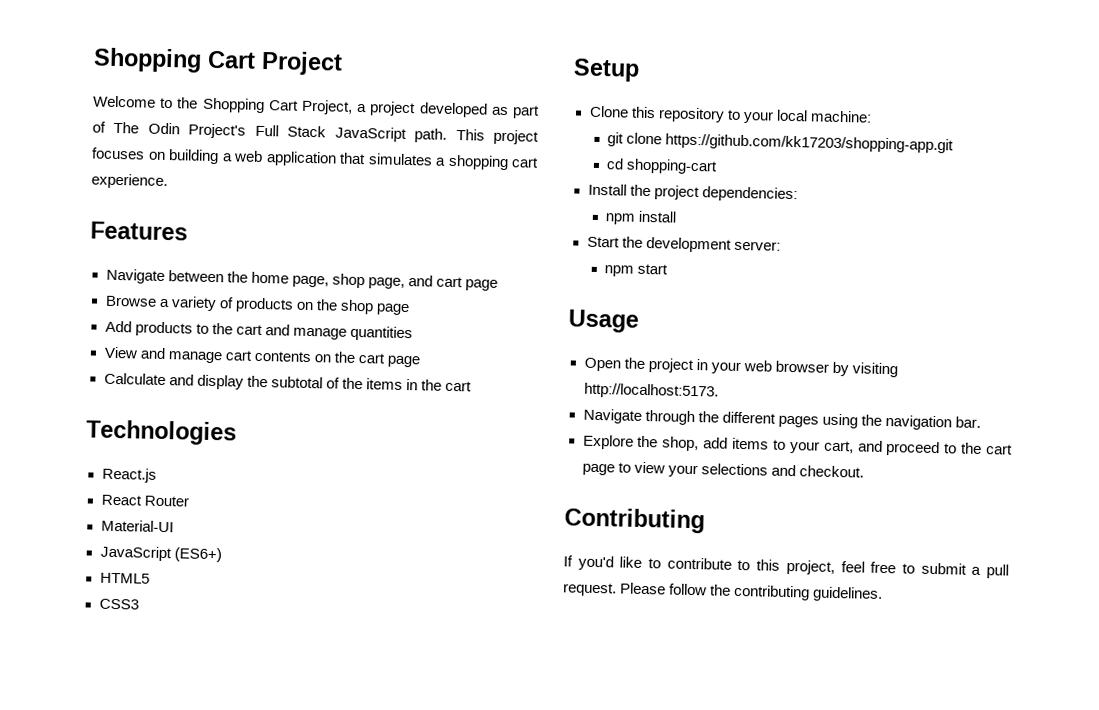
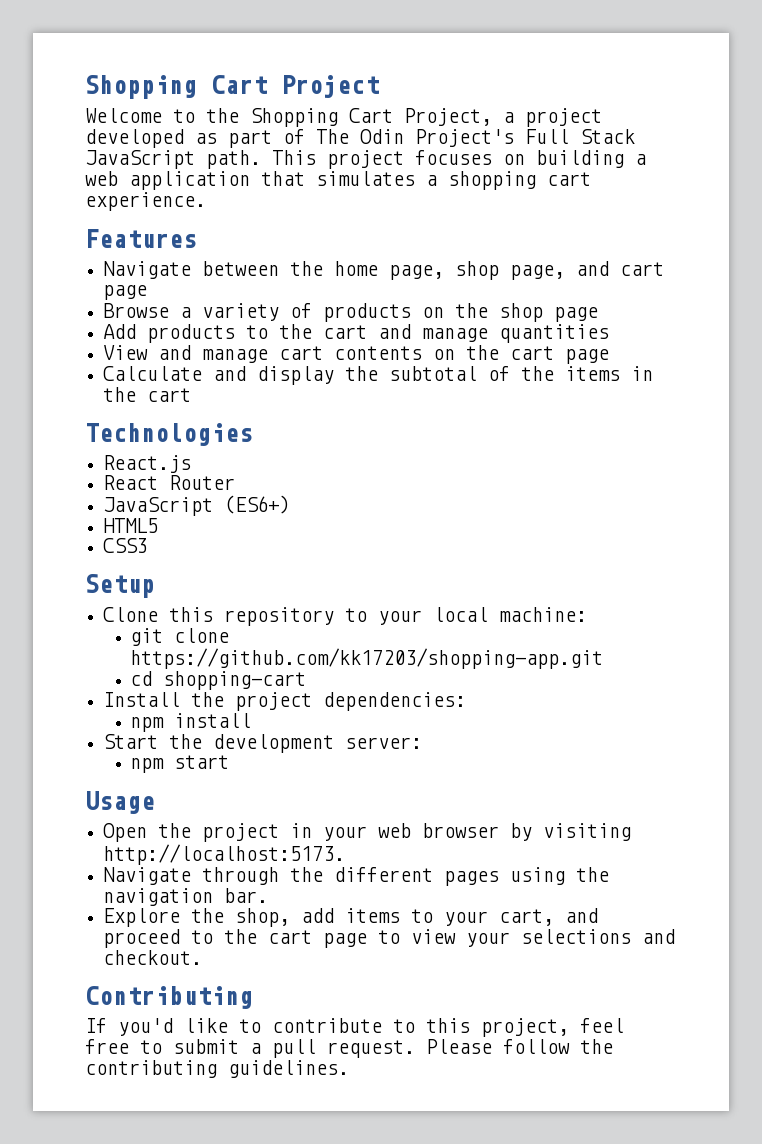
[100,519,174,533] // Material-UI -> (236, 482) none

